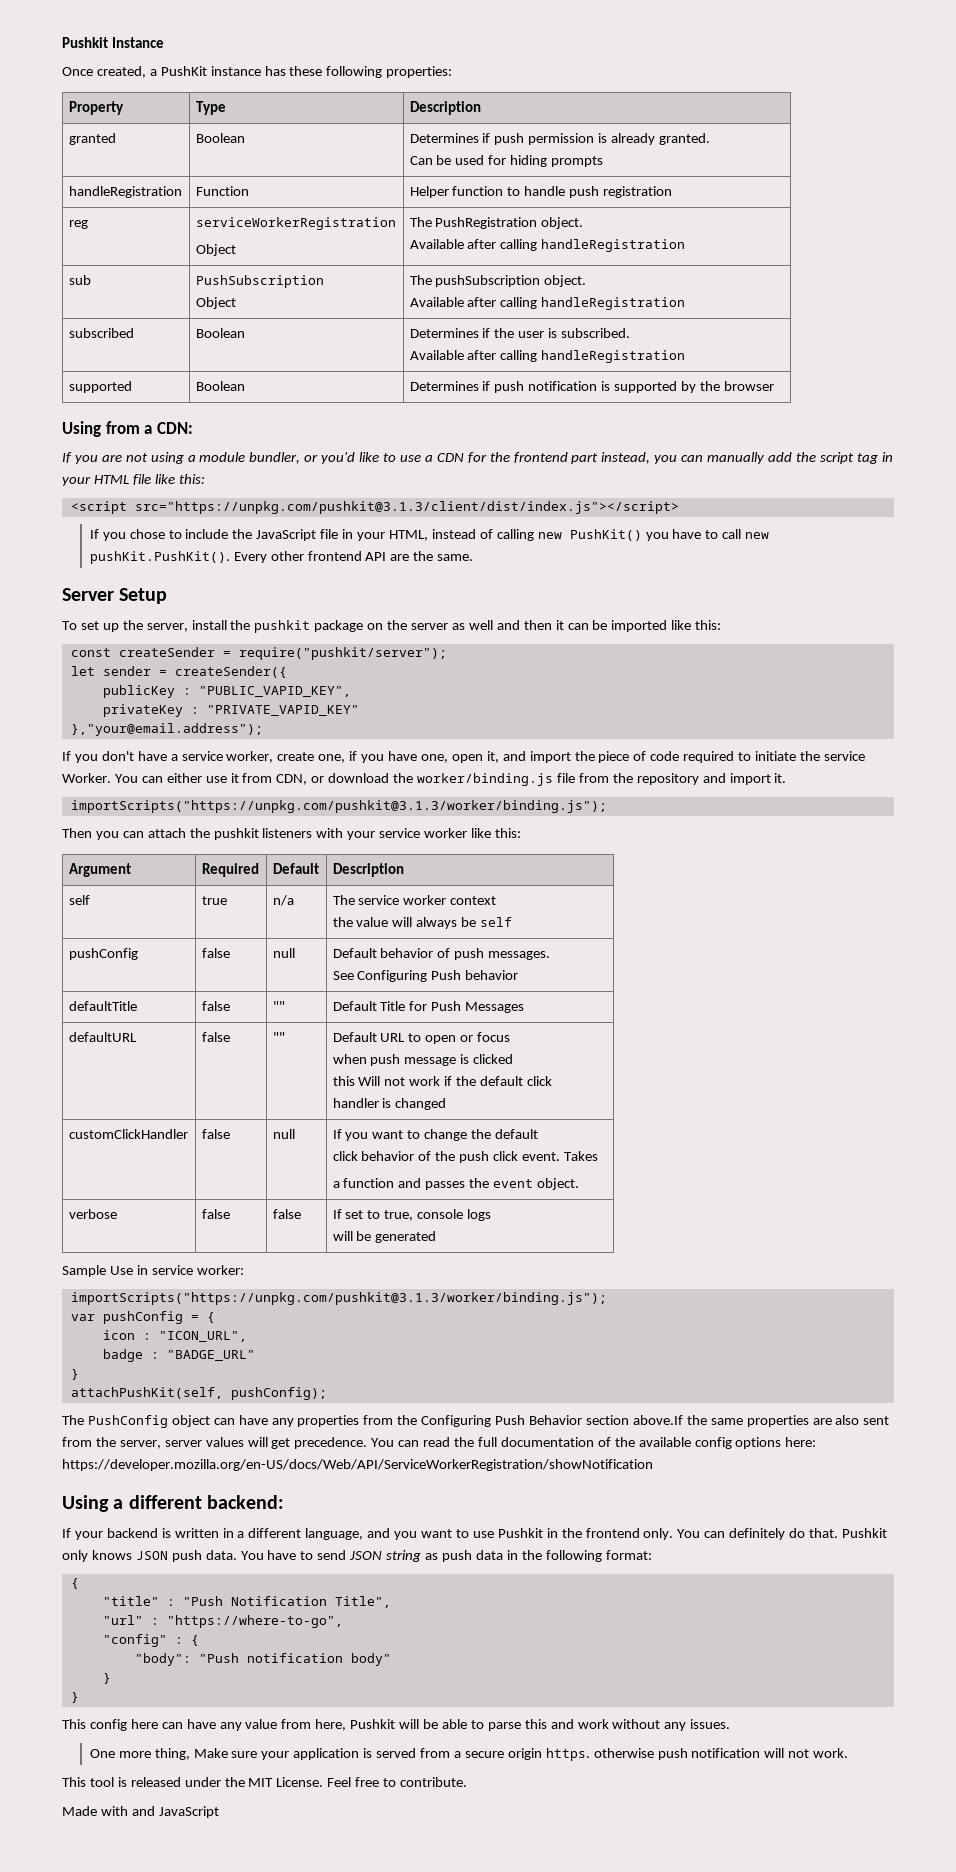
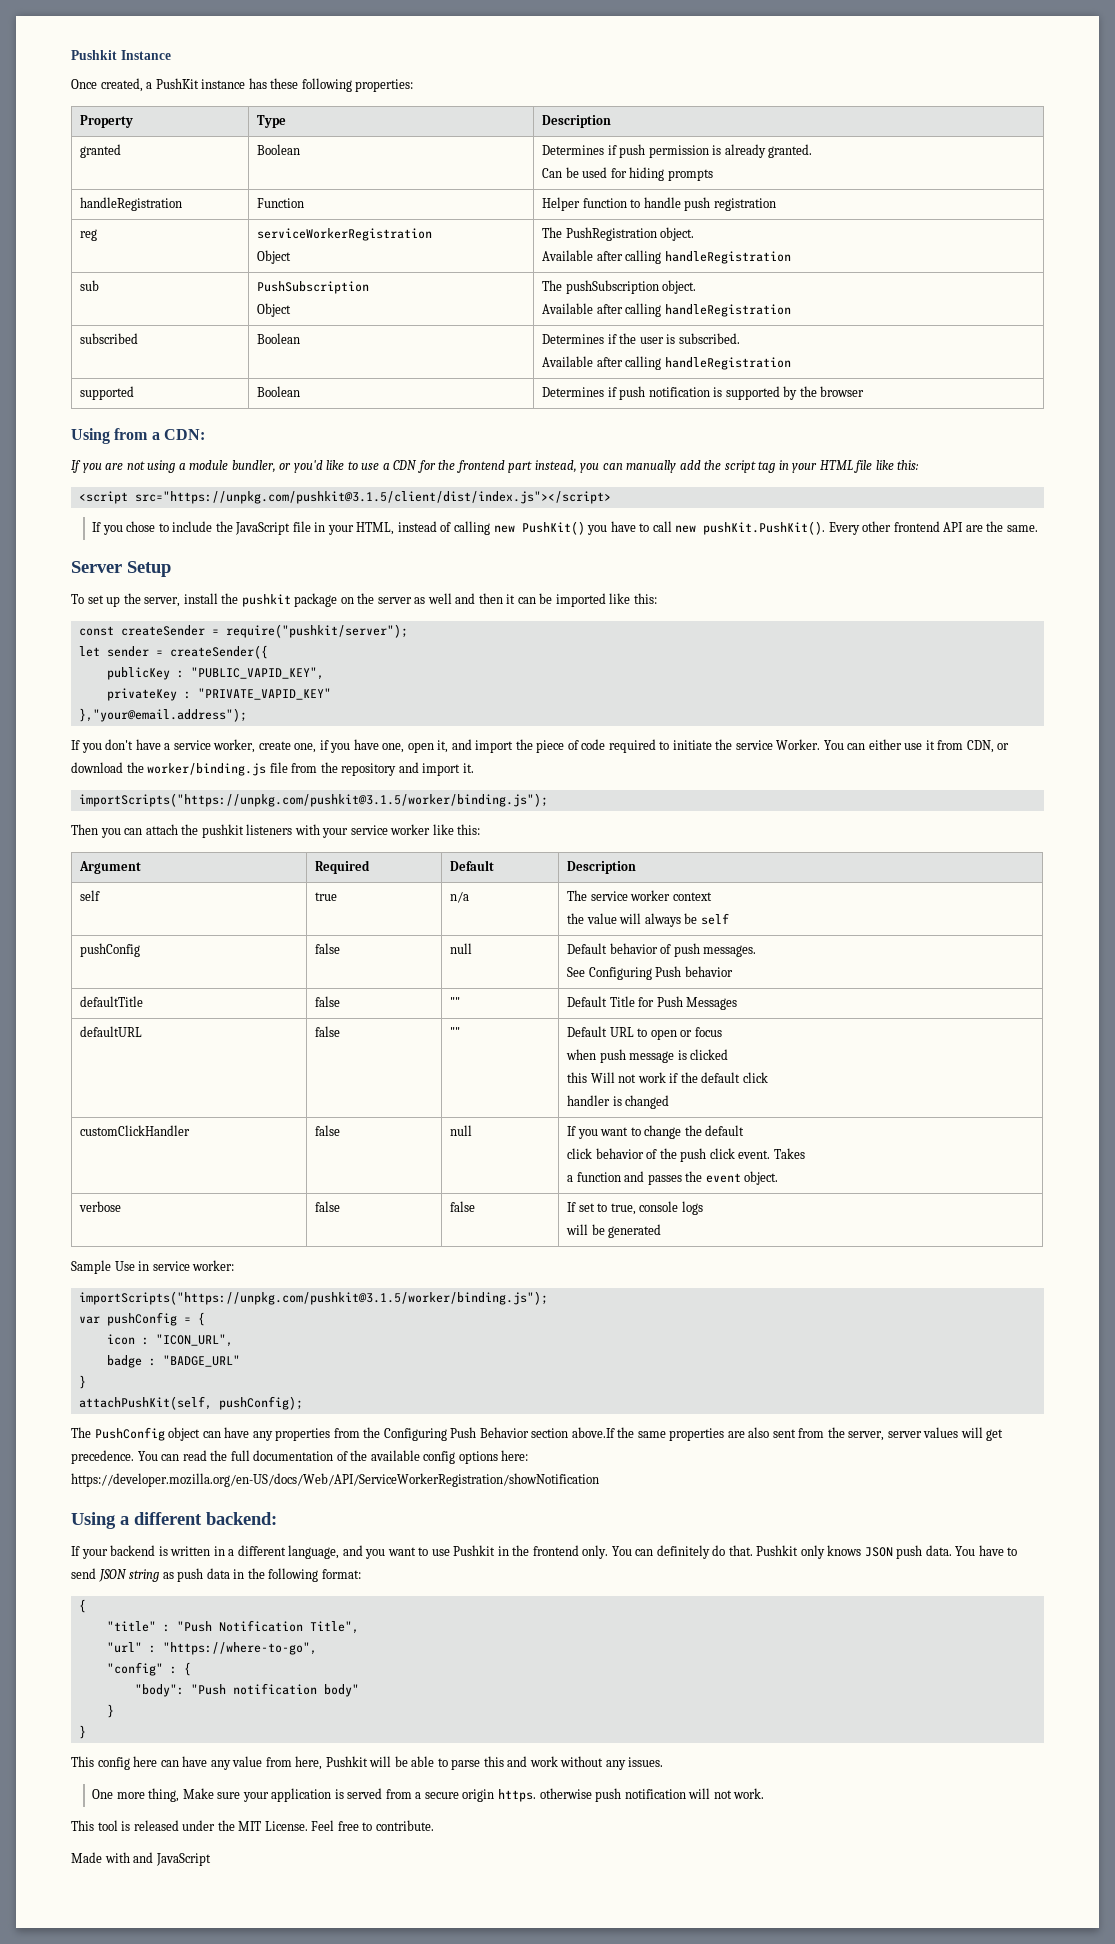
[134,501,679,514] src="https://unpkg.com/pushkit@3.1.3/client/dist/index.js"></script> -> [134,491,611,504] src="https://unpkg.com/pushkit@3.1.5/client/dist/index.js"></script>
[70,800,607,813] importScripts("https://unpkg.com/pushkit@3.1.3/worker/binding.js"); -> [78,793,548,807] importScripts("https://unpkg.com/pushkit@3.1.5/worker/binding.js");
[70,1292,607,1305] importScripts("https://unpkg.com/pushkit@3.1.3/worker/binding.js"); -> [78,1291,548,1305] importScripts("https://unpkg.com/pushkit@3.1.5/worker/binding.js");

